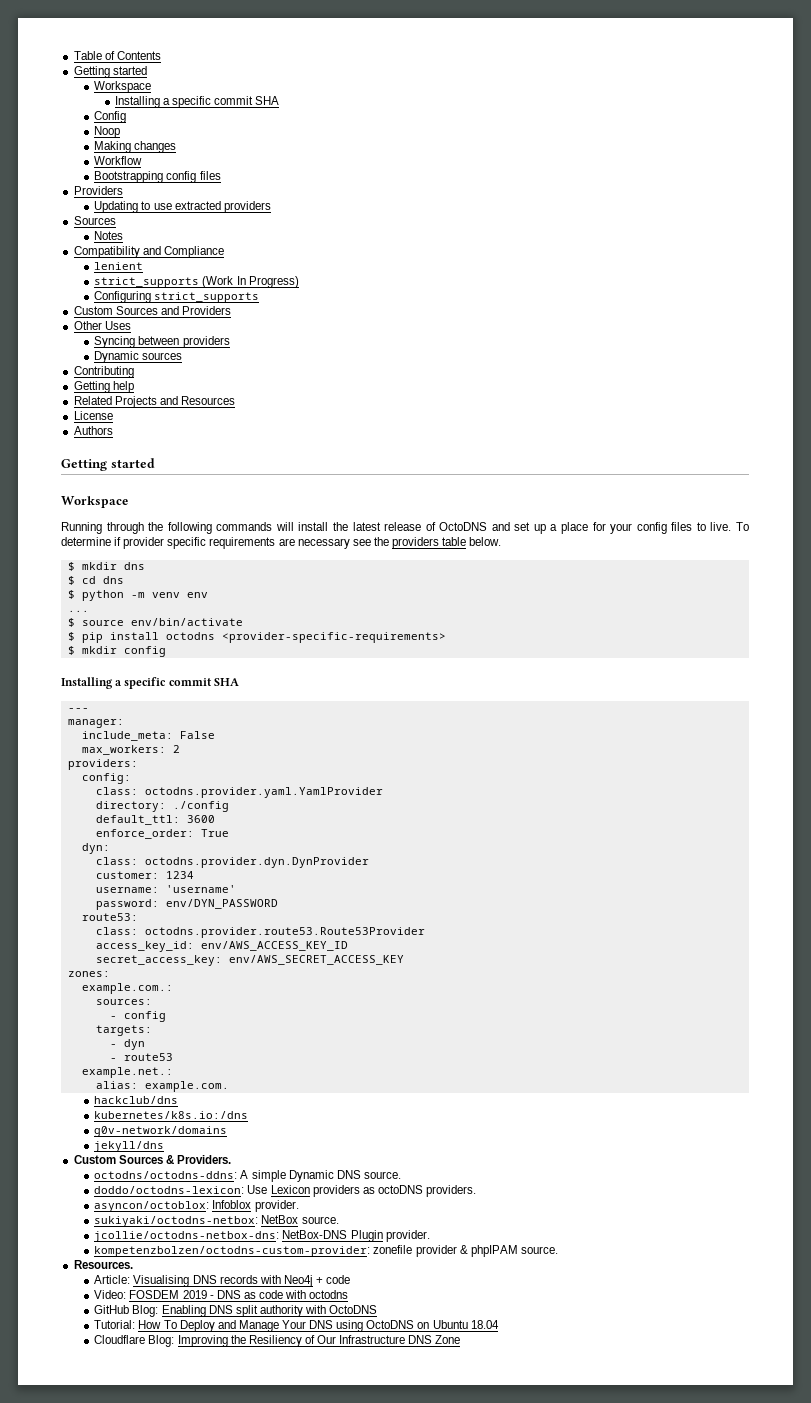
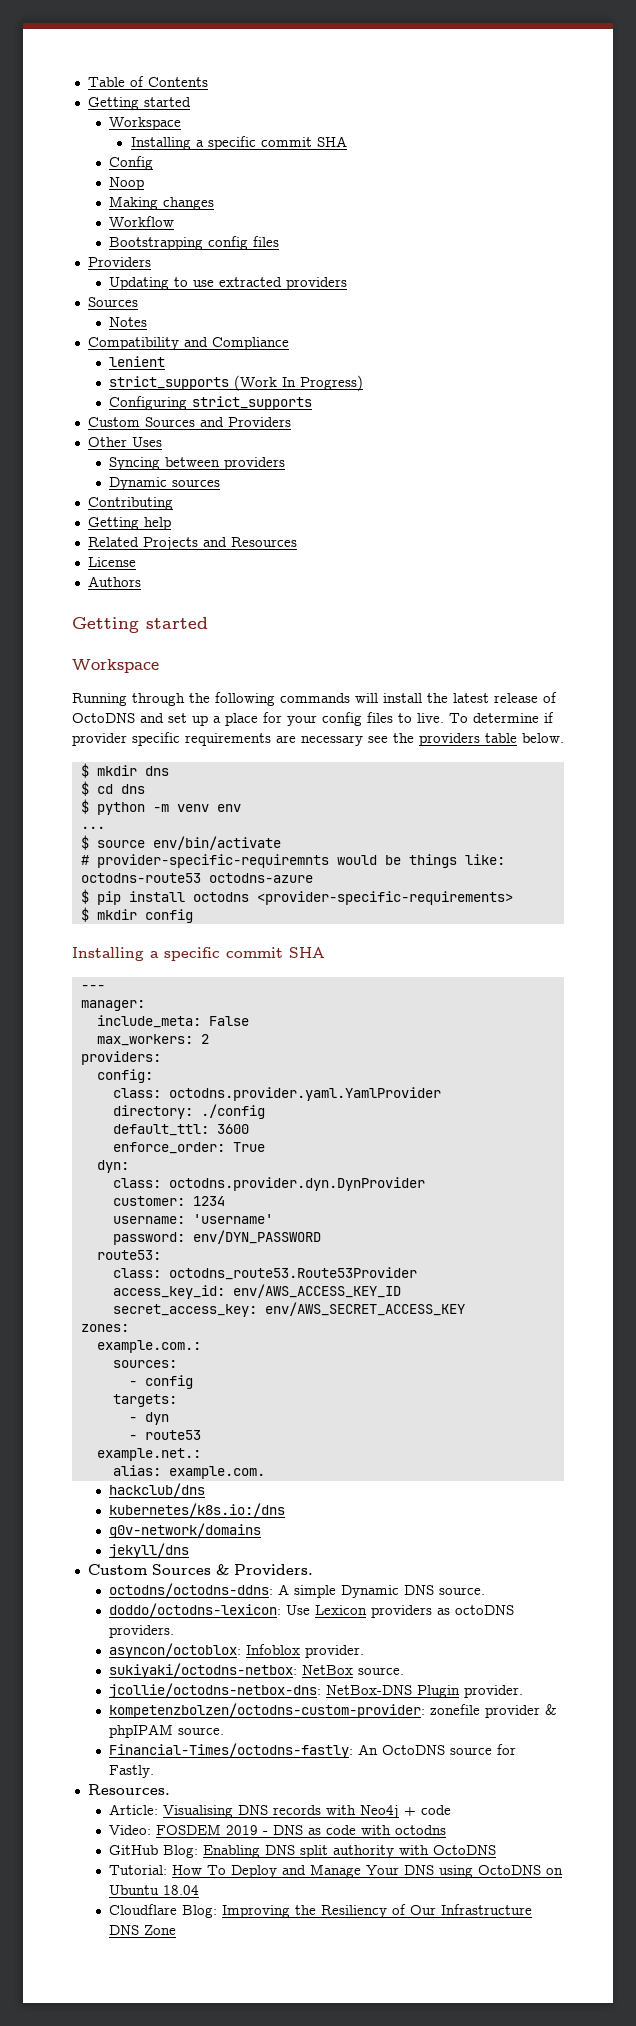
(243, 622) none -> [80,854,505,868] [80,873,313,883] // # provider-specific-requiremnts would be things like: octodns-route53 octodns-azure
[144,927,425,938] octodns.provider.route53.Route53Provider -> [168,1267,417,1280] octodns_route53.Route53Provider
(558, 1250) none -> [109,1743,517,1758] [109,1765,155,1778] // Financial-Times/octodns-fastly: An OctoDNS source for Fastly.

